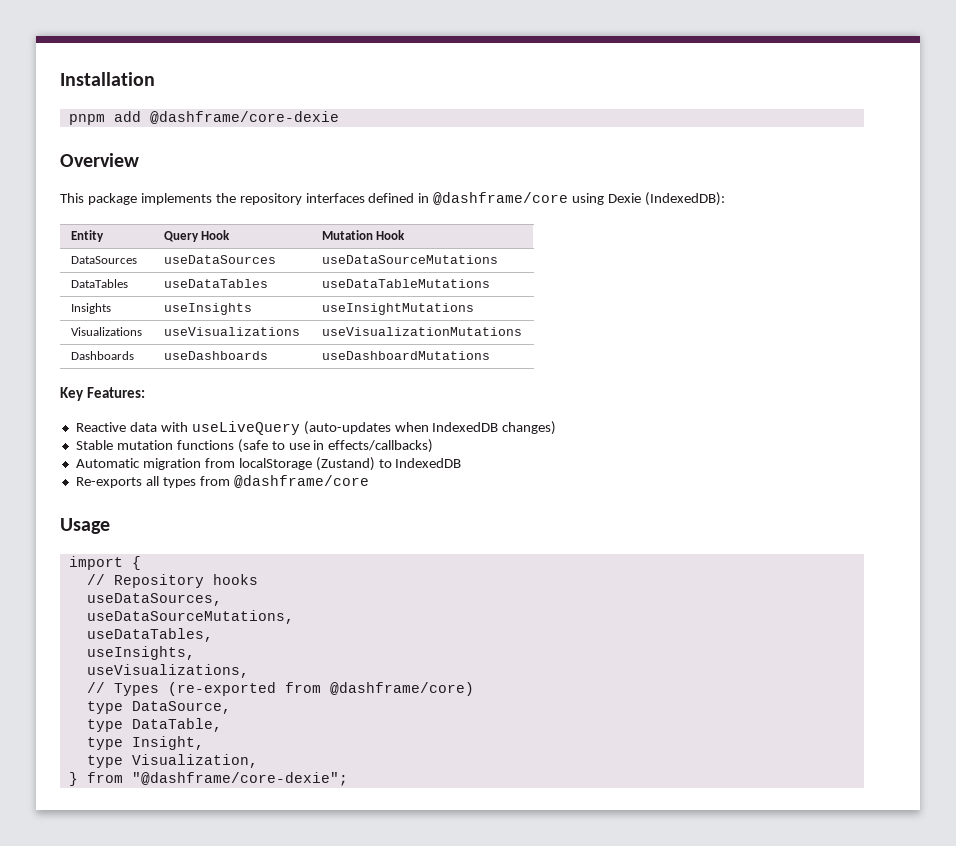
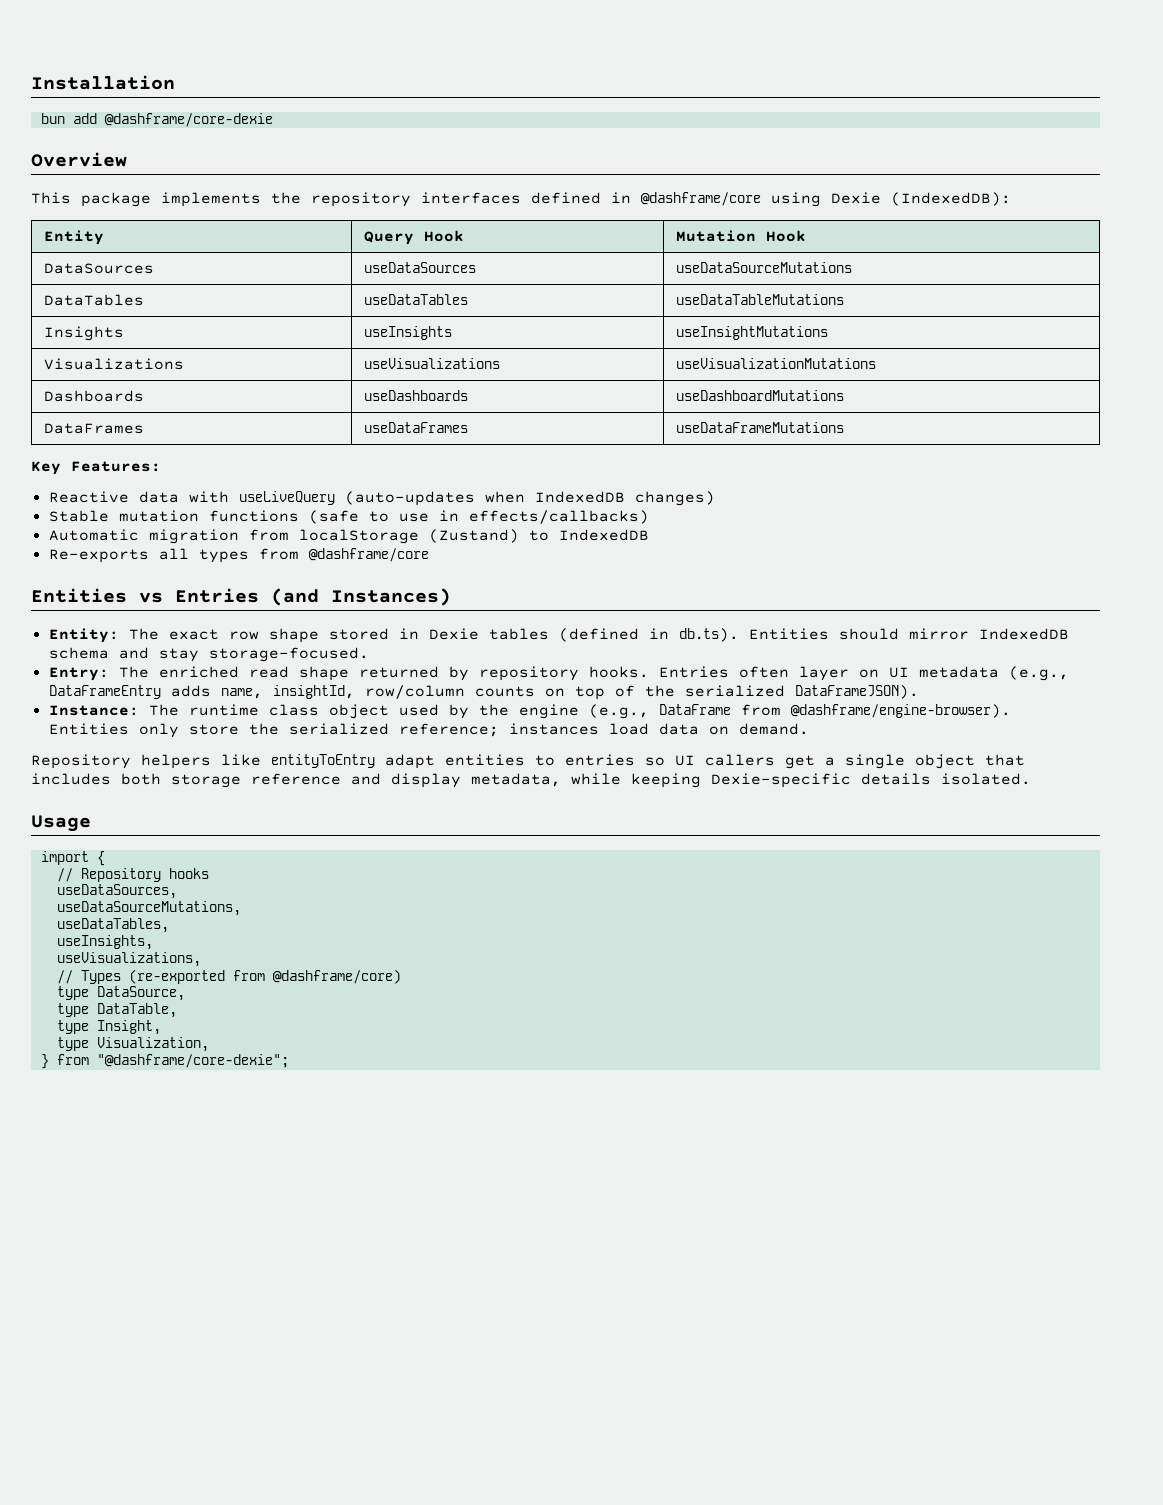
[68,114,105,125] pnpm -> [40,113,65,124] bun
(490, 355) none -> [43,423,144,434] [363,422,468,433] [675,422,844,433] // DataFrames | useDataFrames | useDataFrameMutations
(369, 481) none -> [31,588,451,606] [48,628,1069,643] [48,647,369,662] [48,666,1069,681] [48,685,919,700] [48,704,1011,719] [48,723,809,738] [31,754,1025,769] [31,773,1031,788] // Entities vs Entries (and Instances) // Entity: The exact row shape stored in Dexie tables (defined in db.ts). Entities should mirror IndexedDB schema and stay storage-focused. // Entry: The enriched read shape returned by repository hooks. Entries often layer on UI metadata (e.g., DataFrameEntry adds name, insightId, row/column counts on top of the serialized DataFrameJSON). // Instance: The runtime class object used by the engine (e.g., DataFrame from @dashframe/engine-browser). Entities only store the serialized reference; instances load data on demand. // Repository helpers like entityToEntry adapt entities to entries so UI callers get a single object that includes both storage reference and display metadata, while keeping Dexie-specific details isolated.

